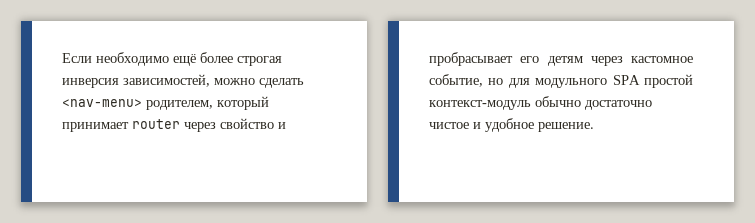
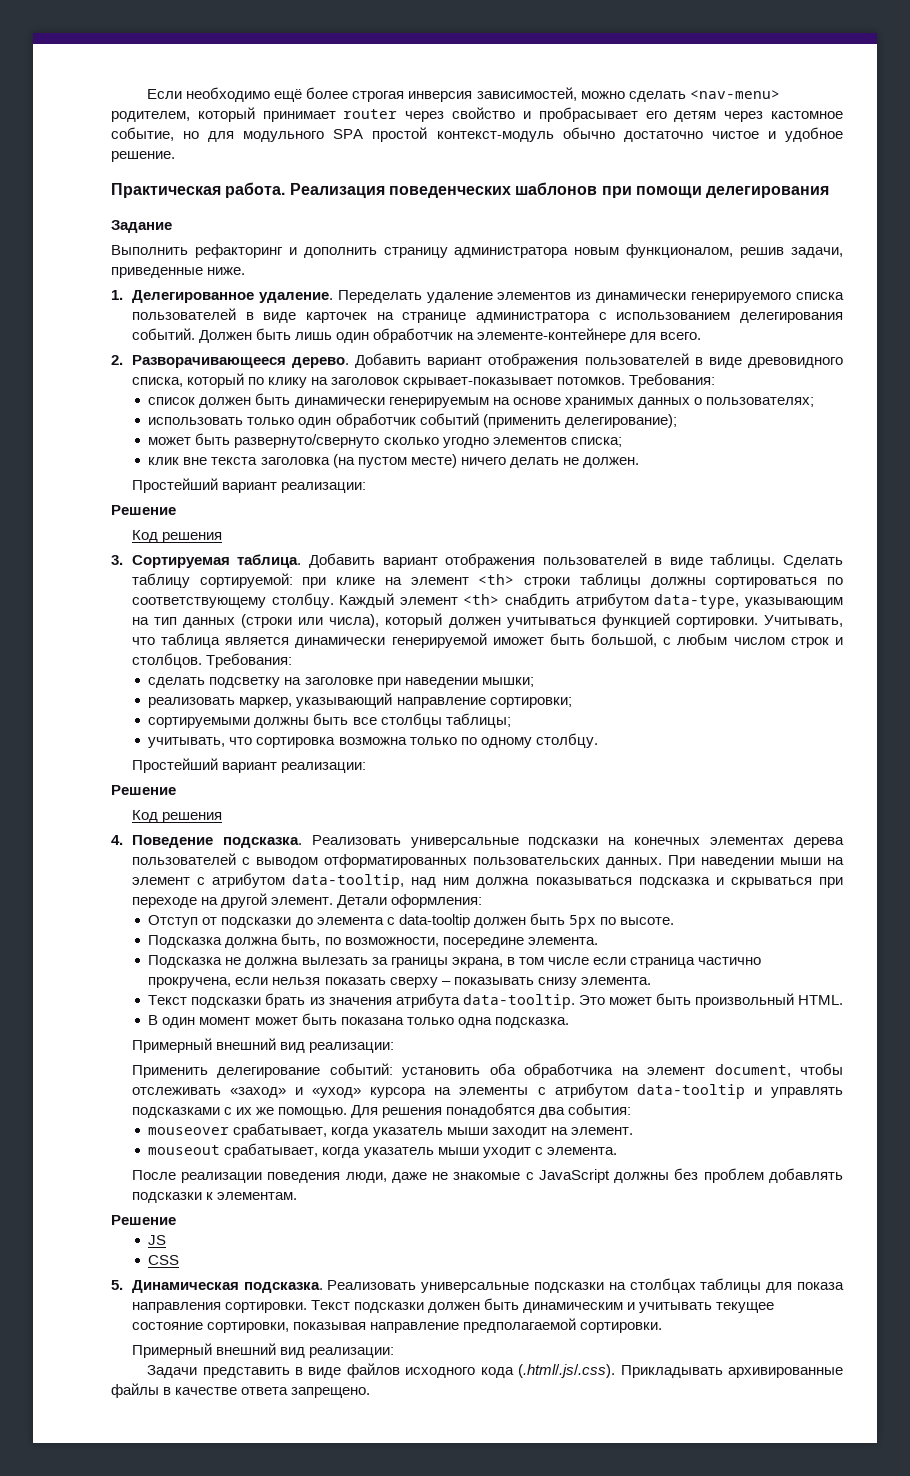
(594, 127) none -> [111,182,830,198] [111,220,172,233] [111,244,844,258] [111,267,246,278] [111,290,844,303] [131,308,844,323] [131,328,702,343] [111,353,844,368] [131,373,716,388] [148,393,814,408] [148,413,677,428] [148,433,622,448] [148,454,639,468] [131,478,366,493] [111,505,176,515] [131,530,222,543] [111,553,844,568] [131,573,843,588] [131,593,843,609] [131,613,843,628] [131,633,844,648] [131,653,292,668] [148,677,534,688] [148,693,572,708] [148,713,511,728] [148,733,598,748] [131,758,366,773] [111,785,176,795] [131,810,222,823] [111,835,845,848] [131,853,844,868] [131,873,843,889] [131,893,483,908] [148,913,674,929] [148,933,598,948] [148,955,761,968] [148,977,651,988] [148,993,843,1009] [148,1013,569,1028] [131,1038,394,1053] [131,1063,843,1078] [131,1083,843,1099] [131,1103,632,1118] [148,1123,633,1138] [148,1143,617,1158] [131,1168,843,1183] [131,1192,297,1203] [111,1215,176,1225] [148,1235,167,1245] [148,1255,180,1265] [111,1278,844,1293] [131,1298,775,1313] [131,1318,663,1333] [131,1343,394,1358] [147,1363,844,1378] [111,1383,371,1398] // Практическая работа. Реализация поведенческих шаблонов при помощи делегирования // Задание // Выполнить рефакторинг и дополнить страницу администратора новым функционалом, решив задачи, приведенные ниже. // 1. Делегированное удаление. Переделать удаление элементов из динамически генерируемого списка пользователей в виде карточек на странице администратора с использованием делегирования событий. Должен быть лишь один обработчик на элементе-контейнере для всего. // 2. Разворачивающееся дерево. Добавить вариант отображения пользователей в виде древовидного списка, который по клику на заголовок скрывает-показывает потомков. Требования: // список должен быть динамически генерируемым на основе хранимых данных о пользователях; // использовать только один обработчик событий (применить делегирование); // может быть развернуто/свернуто сколько угодно элементов списка; // клик вне текста заголовка (на пустом месте) ничего делать не должен. // Простейший вариант реализации: // Решение // Код решения // 3. Сортируемая таблица. Добавить вариант отображения пользователей в виде таблицы. Сделать таблицу сортируемой: при клике на элемент <th> строки таблицы должны сортироваться по соответствующему столбцу. Каждый элемент <th> снабдить атрибутом data-type, указывающим на тип данных (строки или числа), который должен учитываться функцией сортировки. Учитывать, что таблица является динамически генерируемой иможет быть большой, с любым числом строк и столбцов. Требования: // сделать подсветку на заголовке при наведении мышки; // реализовать маркер, указывающий направление сортировки; // сортируемыми должны быть все столбцы таблицы; // учитывать, что сортировка возможна только по одному столбцу. // Простейший вариант реализации: // Решение // Код решения // 4. Поведение подсказка. Реализовать универсальные подсказки на конечных элементах дерева пользователей с выводом отформатированных пользовательских данных. При наведении мыши на элемент с атрибутом data-tooltip, над ним должна показываться подсказка и скрываться при переходе на другой элемент. Детали оформления: // Отступ от подсказки до элемента с data-tooltip должен быть 5px по высоте. // Подсказка должна быть, по возможности, посередине элемента. // Подсказка не должна вылезать за границы экрана, в том числе если страница частично прокручена, если нельзя показать сверху – показывать снизу элемента. // Текст подсказки брать из значения атрибута data-tooltip. Это может быть произвольный HTML. // В один момент может быть показана только одна подсказка. // Примерный внешний вид реализации: // Применить делегирование событий: установить оба обработчика на элемент document, чтобы отслеживать «заход» и «уход» курсора на элементы с атрибутом data-tooltip и управлять подсказками с их же помощью. Для решения понадобятся два события: // mouseover срабатывает, когда указатель мыши заходит на элемент. // mouseout срабатывает, когда указатель мыши уходит с элемента. // После реализации поведения люди, даже не знакомые с JavaScript должны без проблем добавлять подсказки к элементам. // Решение // JS // CSS // 5. Динамическая подсказка. Реализовать универсальные подсказки на столбцах таблицы для показа направления сортировки. Текст подсказки должен быть динамическим и учитывать текущее состояние сортировки, показывая направление предполагаемой сортировки. // Примерный внешний вид реализации: // Задачи представить в виде файлов исходного кода (.html/.js/.css). Прикладывать архивированные файлы в качестве ответа запрещено.

